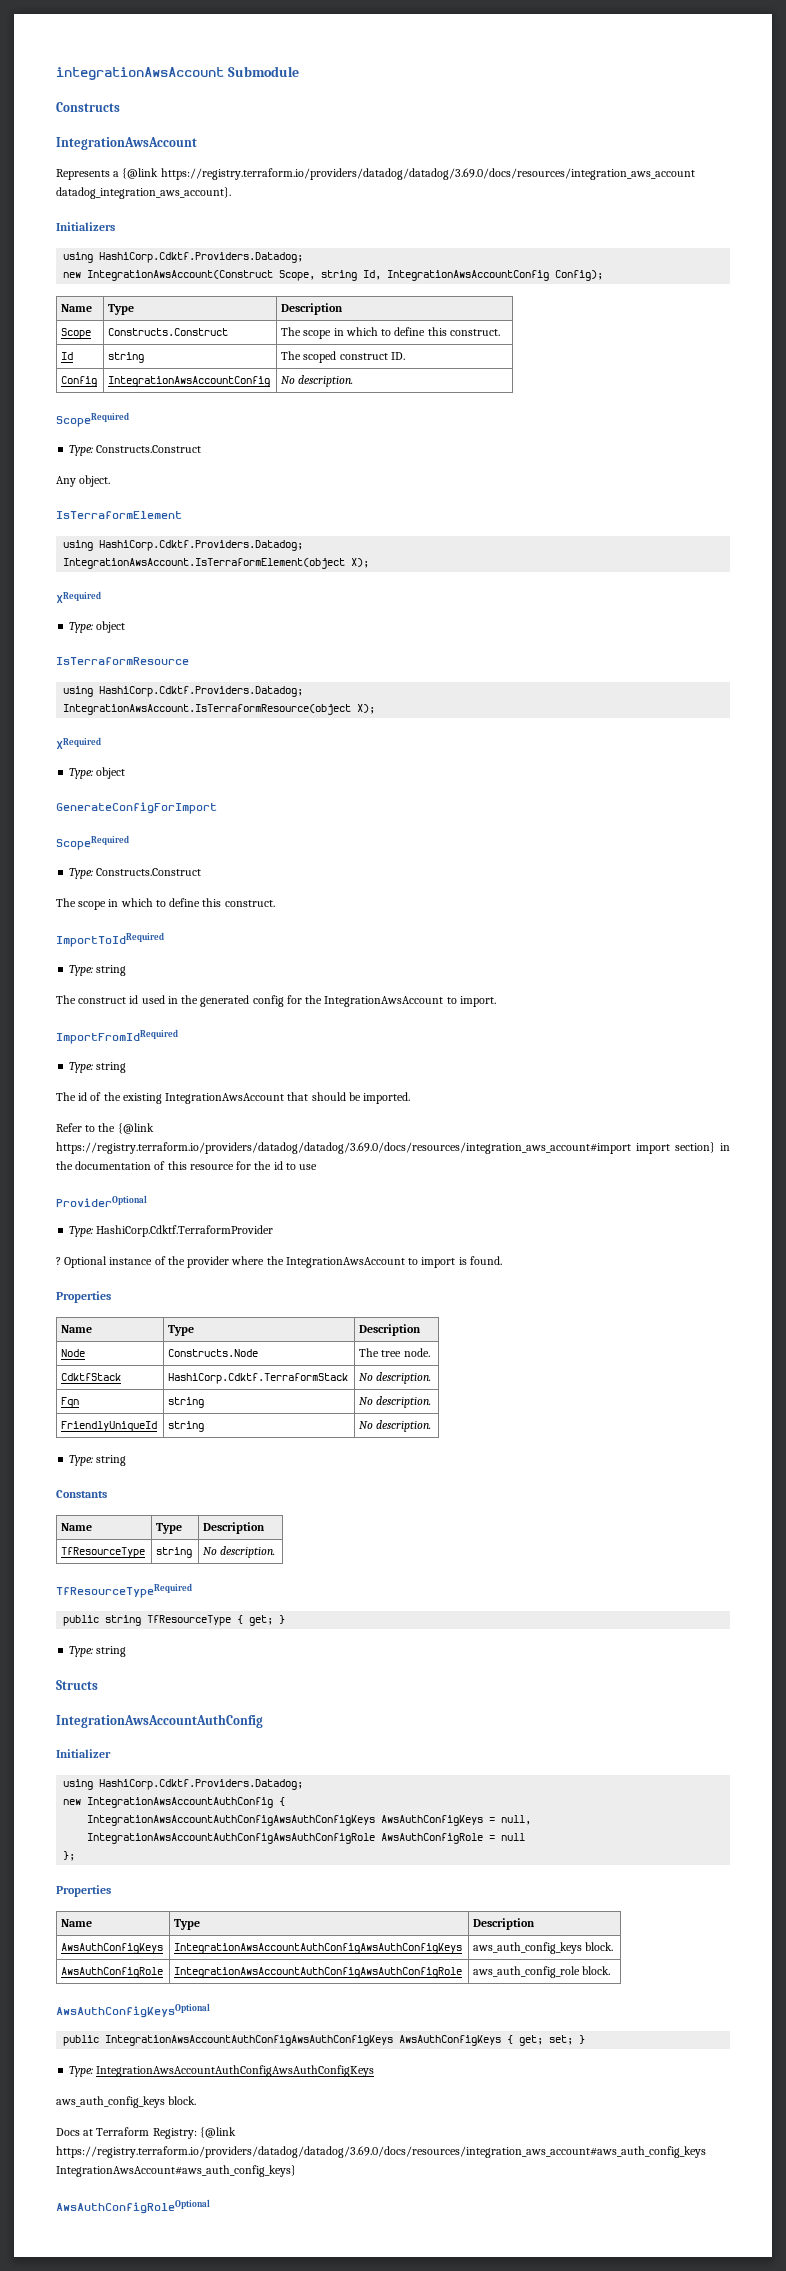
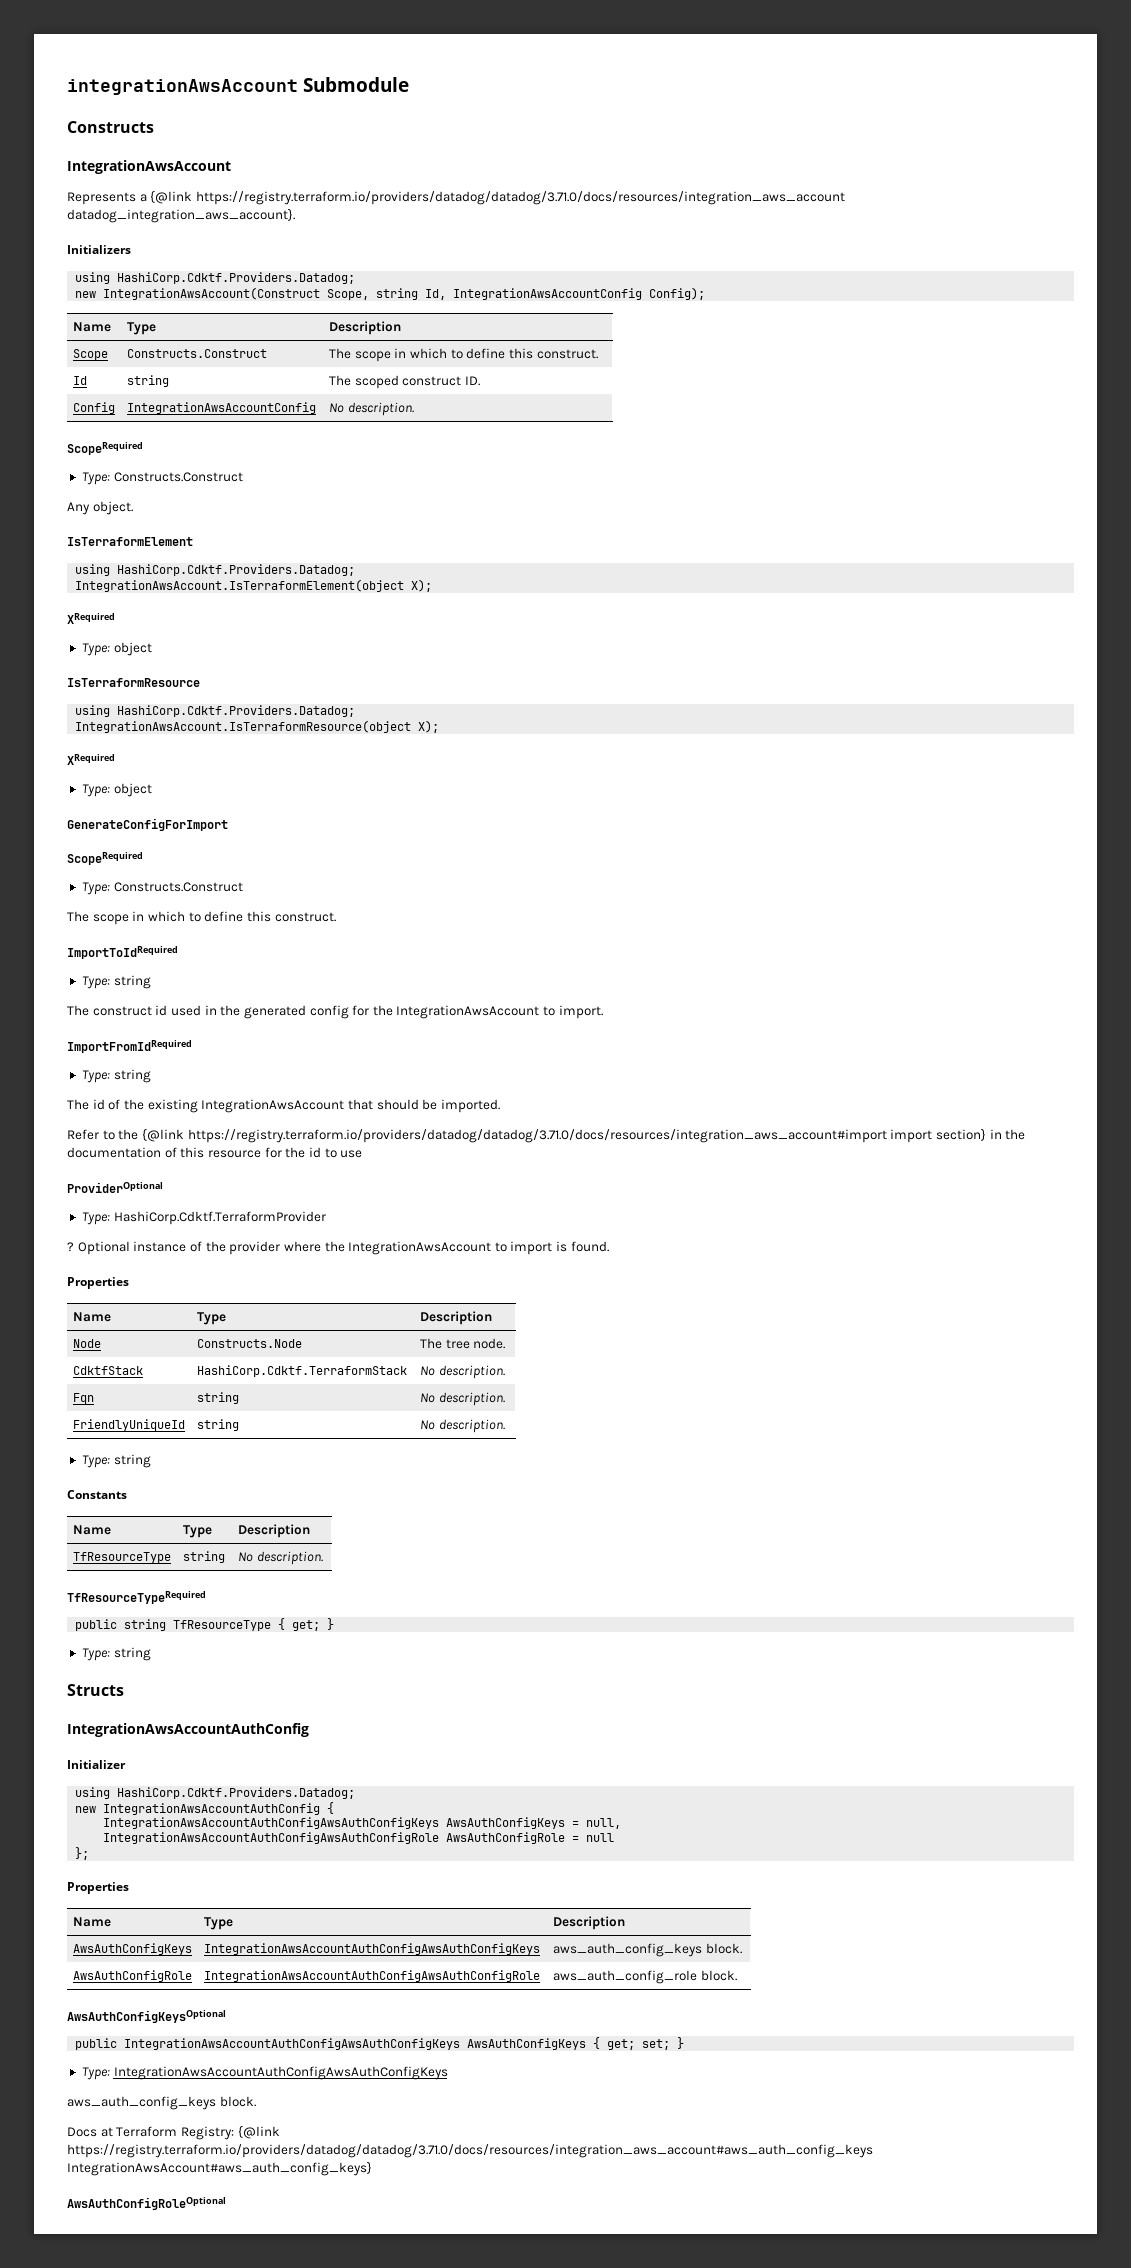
[160,168,695,180] https://registry.terraform.io/providers/datadog/datadog/3.69.0/docs/resources/integration_aws_account -> [195,191,845,205] https://registry.terraform.io/providers/datadog/datadog/3.71.0/docs/resources/integration_aws_account
[56,1142,631,1154] https://registry.terraform.io/providers/datadog/datadog/3.69.0/docs/resources/integration_aws_account#import -> [187,1129,887,1143] https://registry.terraform.io/providers/datadog/datadog/3.71.0/docs/resources/integration_aws_account#import
[56,2146,706,2158] https://registry.terraform.io/providers/datadog/datadog/3.69.0/docs/resources/integration_aws_account#aws_auth_config_keys -> [67,2144,873,2158] https://registry.terraform.io/providers/datadog/datadog/3.71.0/docs/resources/integration_aws_account#aws_auth_config_keys

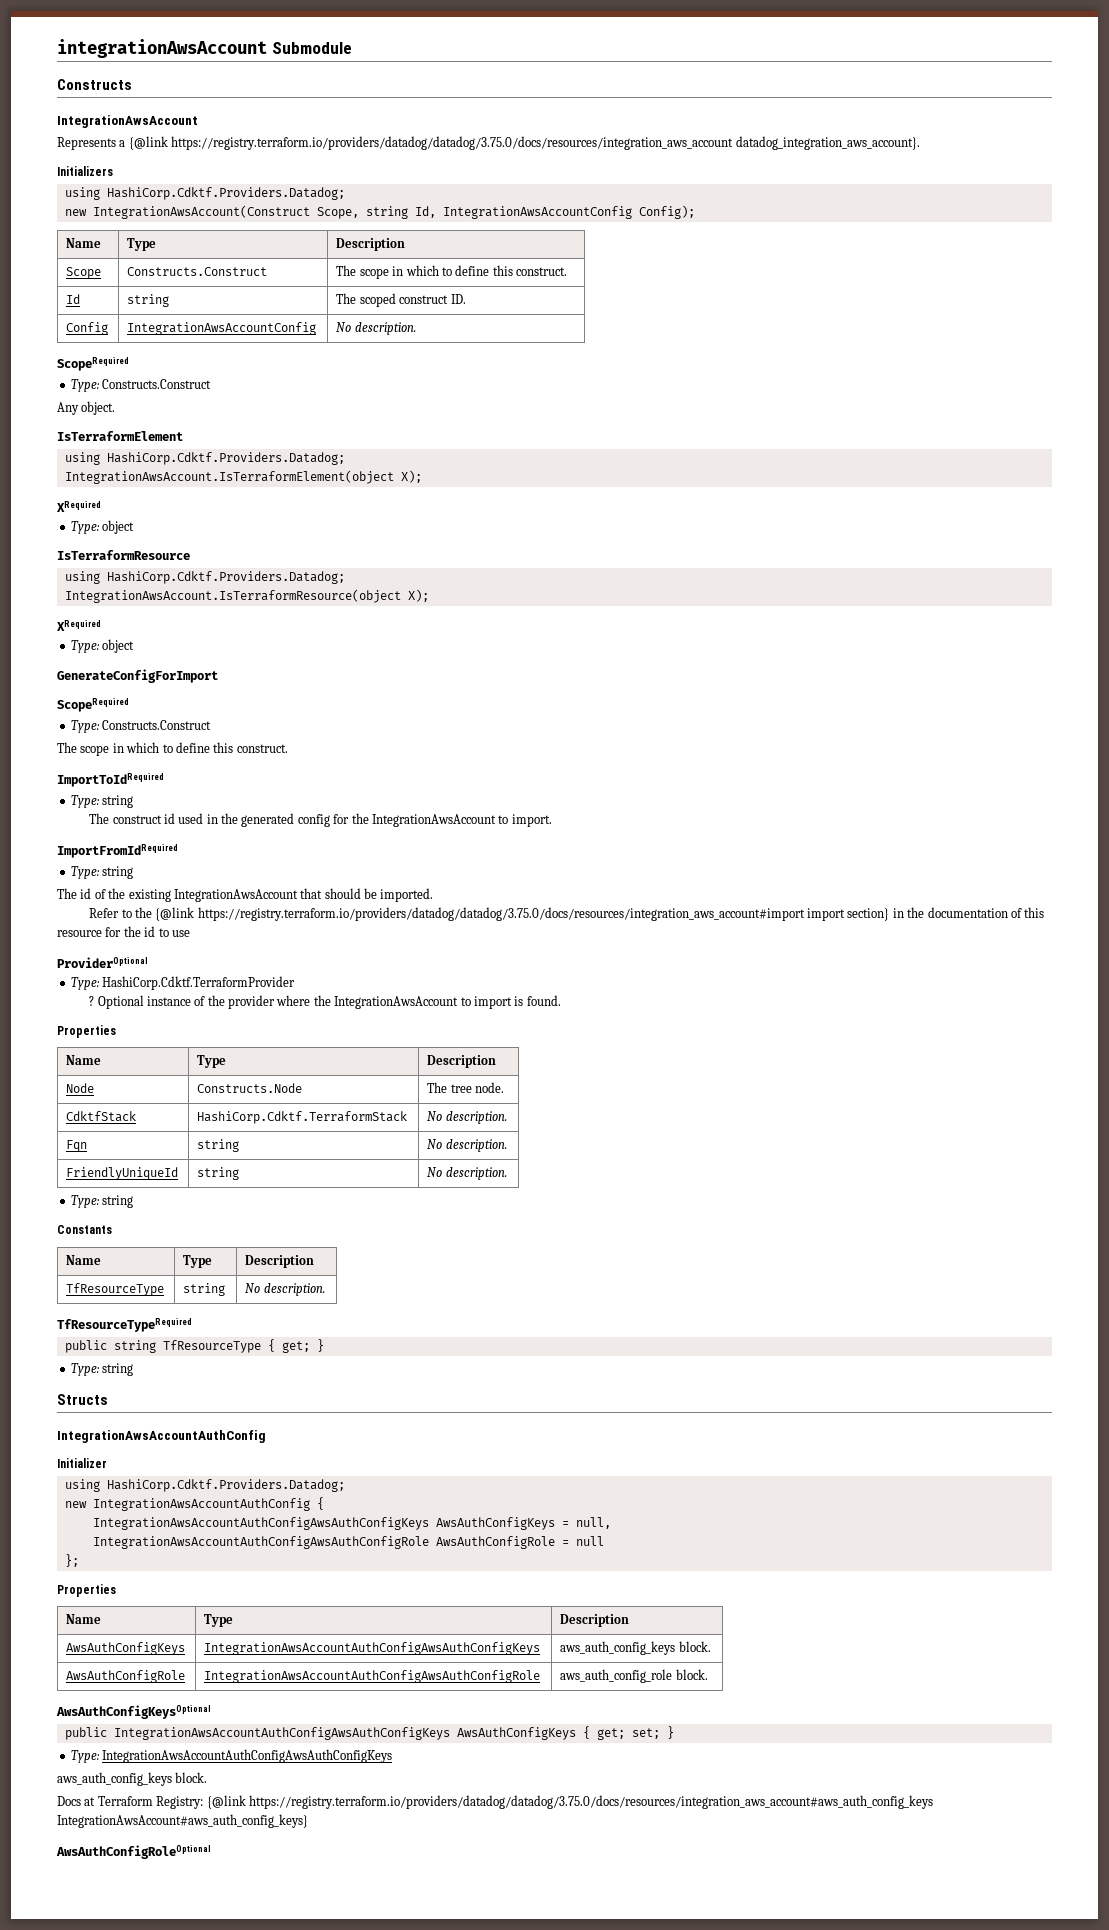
[195,191,845,205] https://registry.terraform.io/providers/datadog/datadog/3.71.0/docs/resources/integration_aws_account -> [171,136,734,150] https://registry.terraform.io/providers/datadog/datadog/3.75.0/docs/resources/integration_aws_account
[187,1129,887,1143] https://registry.terraform.io/providers/datadog/datadog/3.71.0/docs/resources/integration_aws_account#import -> [197,907,805,921] https://registry.terraform.io/providers/datadog/datadog/3.75.0/docs/resources/integration_aws_account#import
[67,2144,873,2158] https://registry.terraform.io/providers/datadog/datadog/3.71.0/docs/resources/integration_aws_account#aws_auth_config_keys -> [248,1795,933,1809] https://registry.terraform.io/providers/datadog/datadog/3.75.0/docs/resources/integration_aws_account#aws_auth_config_keys

